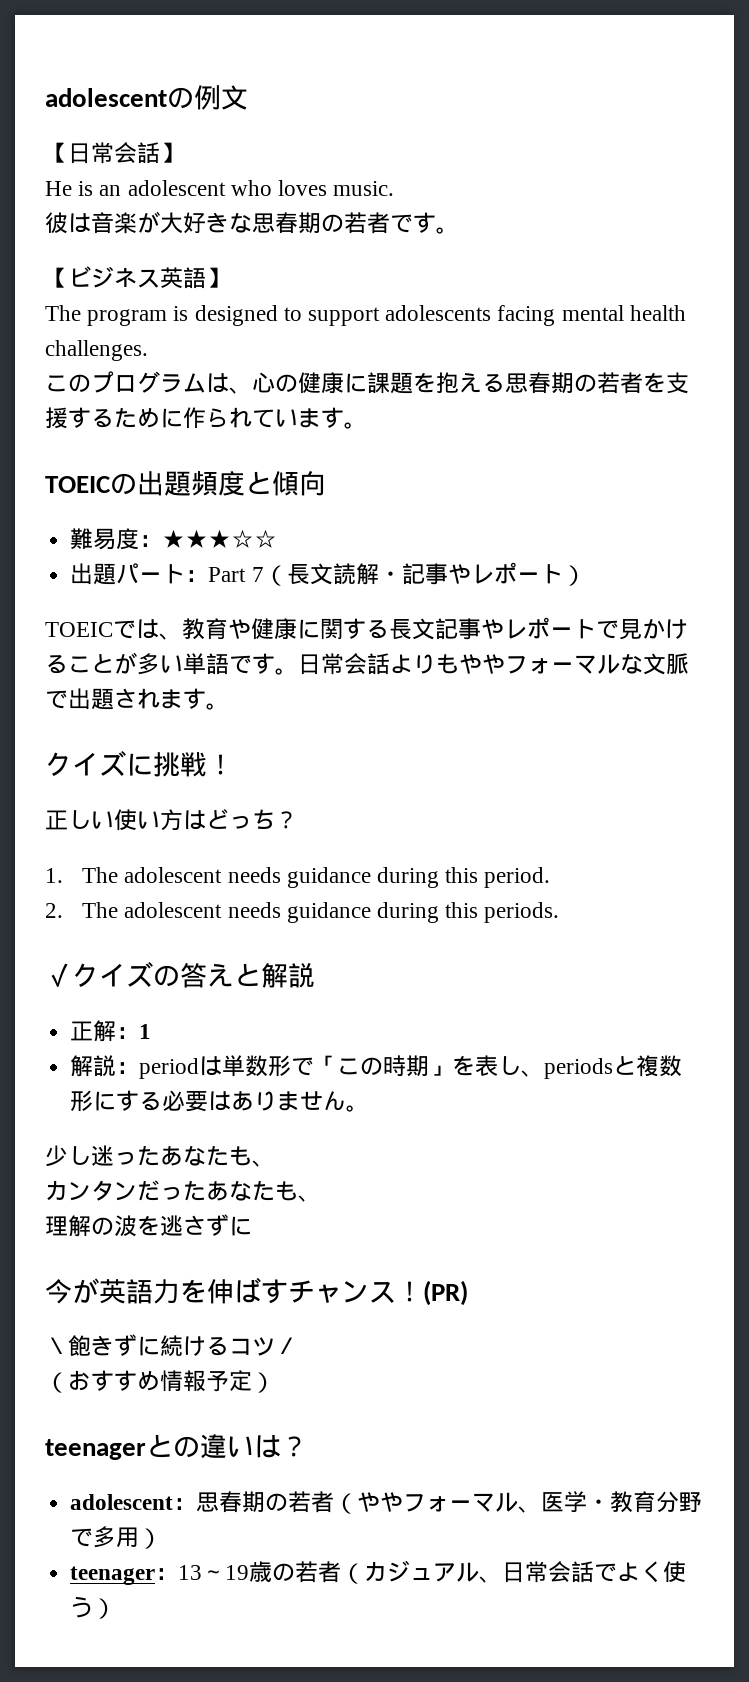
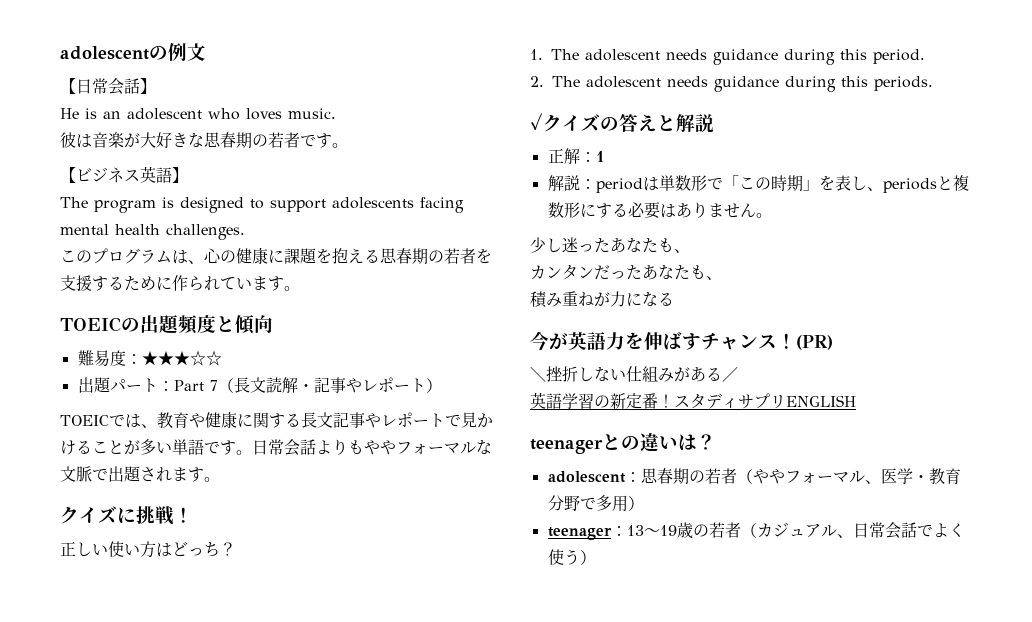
[45,1214,252,1237] 理解の波を逃さずに -> [530,291,674,308] 積み重ねが力になる
[68,1334,298,1357] [45,1370,275,1393] 飽きずに続けるコツ／ // （おすすめ情報予定） -> [546,366,738,382] [530,392,856,409] 挫折しない仕組みがある／ // 英語学習の新定番！スタディサプリENGLISH

